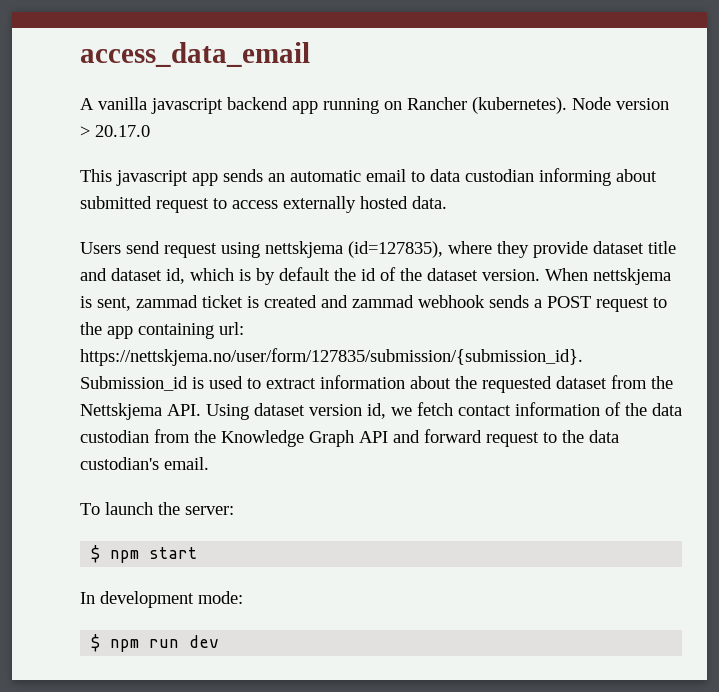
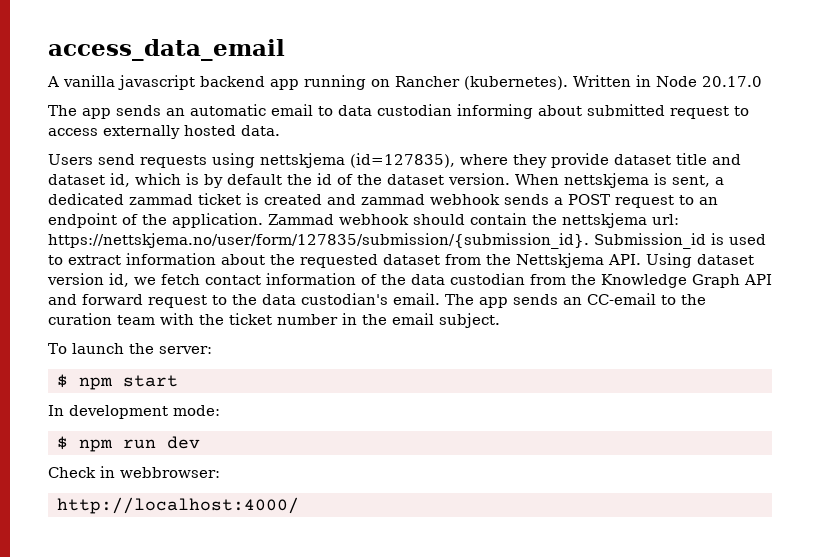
[572,97,669,110] [80,126,90,137] Node version > -> [573,75,697,87] Written in Node
[80,169,188,186] This javascript -> [48,105,77,116] The
[164,243,217,258] request -> [140,155,207,168] requests
(131, 304) none -> [715,177,724,185] [48,193,124,205] a dedicated
[80,322,214,339] the app containing -> [699,197,718,205] [48,213,647,228] an endpoint of the application. Zammad webhook should contain the nettskjema
(209, 463) none -> [445,293,706,308] [48,313,500,328] The app sends an CC-email to the curation team with the ticket number in the email subject.
(220, 641) none -> [48,466,220,478] [56,497,299,514] // Check in webbrowser: // http://localhost:4000/

